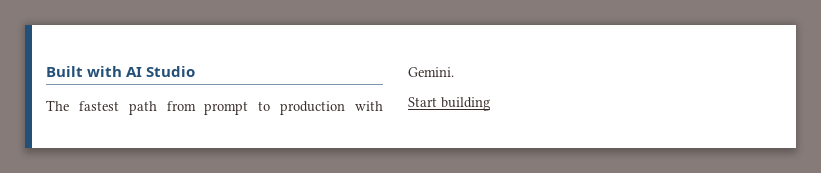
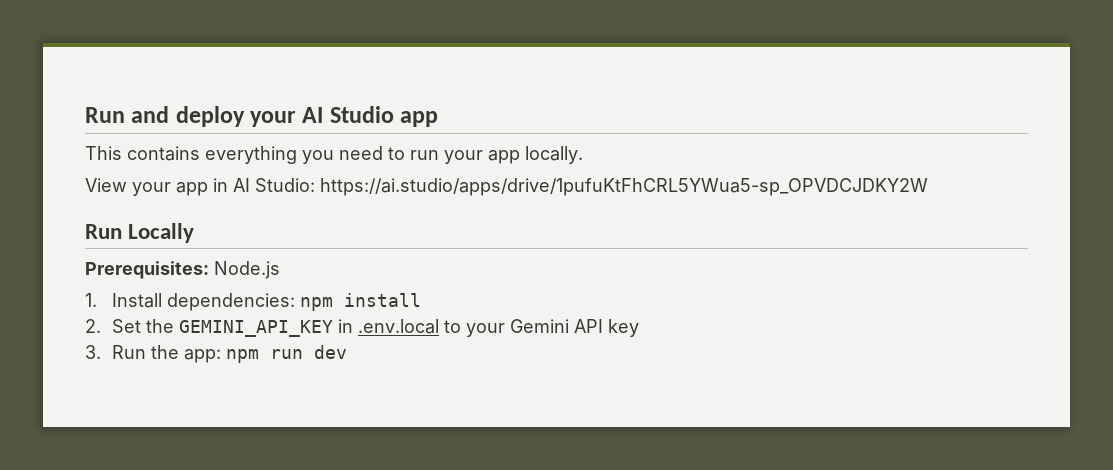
[46,66,196,77] [46,100,383,115] [408,67,454,77] [408,97,490,111] Built with AI Studio // The fastest path from prompt to production with Gemini. // Start building -> [85,106,439,127] [85,146,583,164] [85,178,928,196] [85,223,195,243] [85,261,280,279] [85,293,422,311] [85,319,640,337] [85,345,348,363] Run and deploy your AI Studio app // This contains everything you need to run your app locally. // View your app in AI Studio: https://ai.studio/apps/drive/1pufuKtFhCRL5YWua5-sp_OPVDCJDKY2W // Run Locally // Prerequisites: Node.js // 1. Install dependencies: npm install // 2. Set the GEMINI_API_KEY in .env.local to your Gemini API key // 3. Run the app: npm run dev

